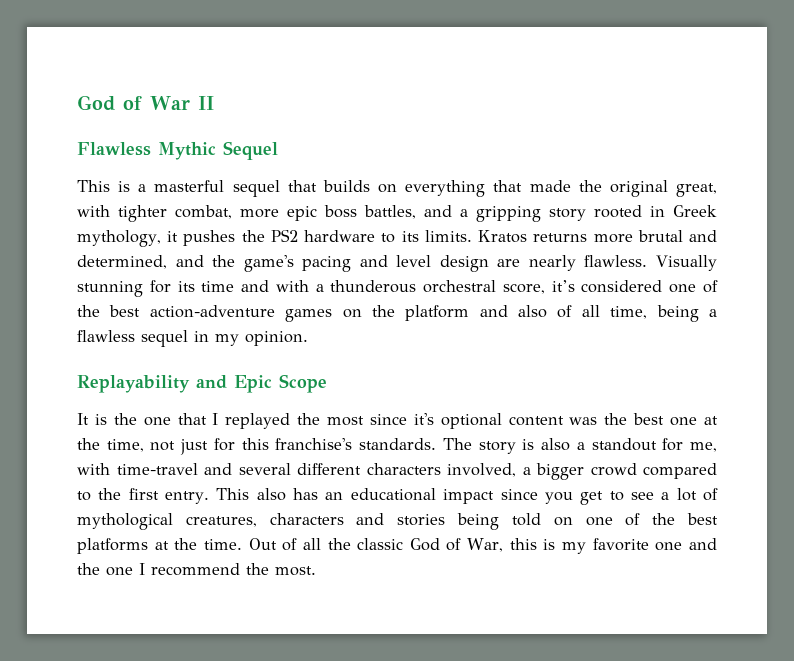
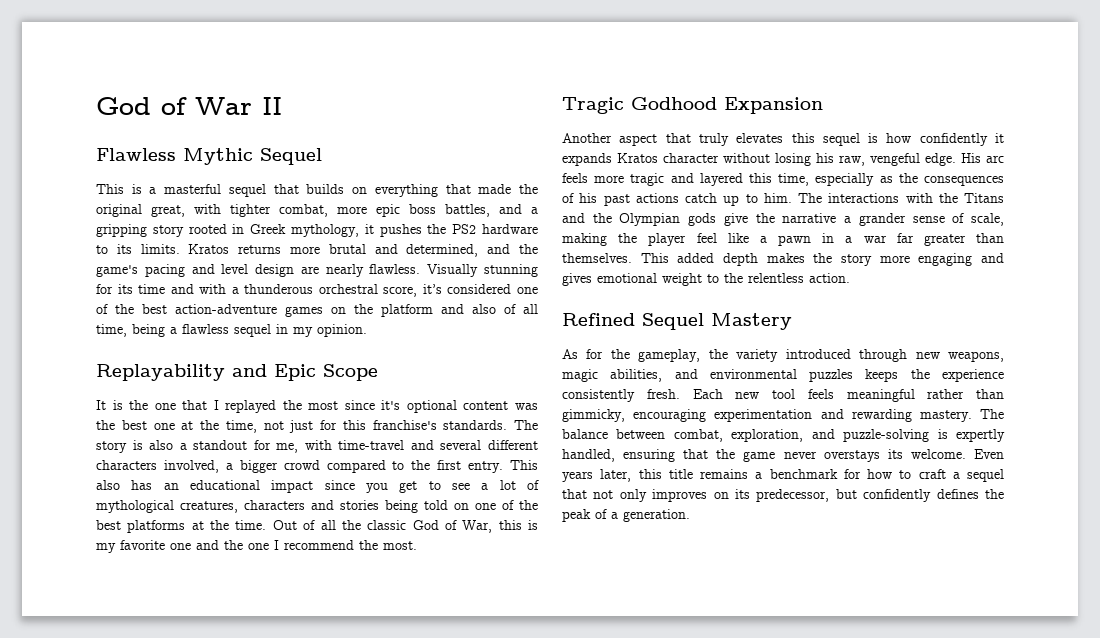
(316, 571) none -> [562,97,823,114] [562,133,1004,146] [562,153,1004,166] [562,173,1004,186] [562,193,1004,206] [562,213,1005,226] [562,233,1004,246] [562,253,1004,266] [562,273,850,286] [562,313,792,330] [562,349,1004,362] [562,369,1004,382] [562,389,1004,402] [562,409,1004,422] [562,429,1005,442] [562,449,1004,462] [562,469,1004,482] [562,489,1004,502] [562,509,690,522] // Tragic Godhood Expansion // Another aspect that truly elevates this sequel is how confidently it expands Kratos character without losing his raw, vengeful edge. His arc feels more tragic and layered this time, especially as the consequences of his past actions catch up to him. The interactions with the Titans and the Olympian gods give the narrative a grander sense of scale, making the player feel like a pawn in a war far greater than themselves. This added depth makes the story more engaging and gives emotional weight to the relentless action. // Refined Sequel Mastery // As for the gameplay, the variety introduced through new weapons, magic abilities, and environmental puzzles keeps the experience consistently fresh. Each new tool feels meaningful rather than gimmicky, encouraging experimentation and rewarding mastery. The balance between combat, exploration, and puzzle-solving is expertly handled, ensuring that the game never overstays its welcome. Even years later, this title remains a benchmark for how to craft a sequel that not only improves on its predecessor, but confidently defines the peak of a generation.

